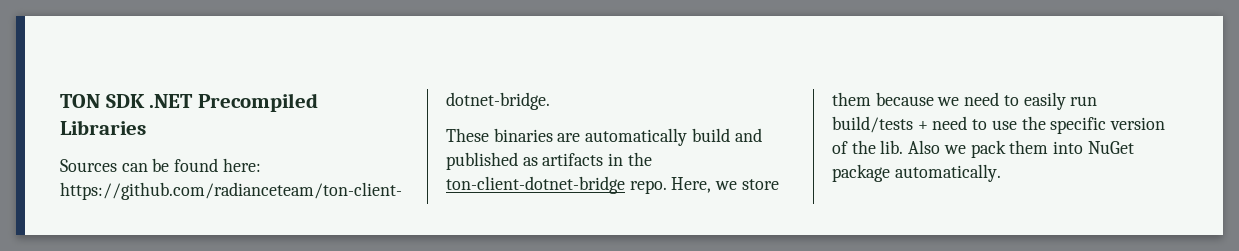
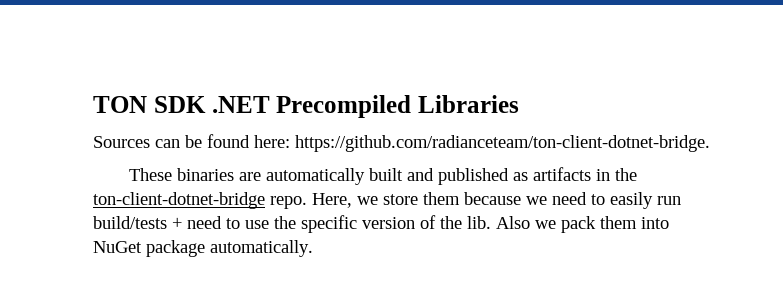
[691,128,730,142] build -> [369,168,404,181] built

